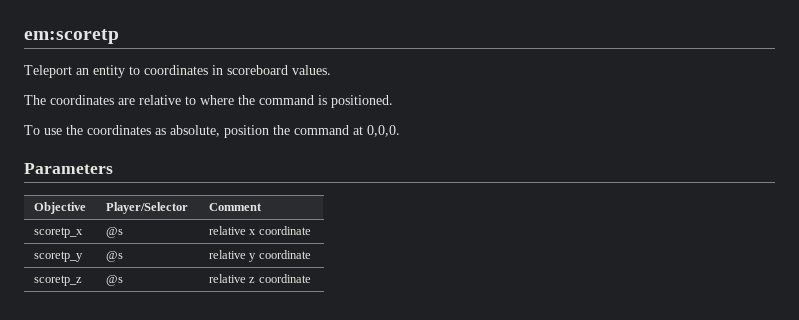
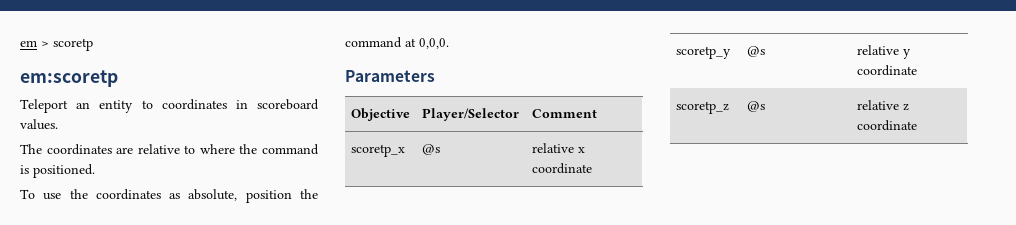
(24, 36) none -> [20,38,93,51] em > scoretp //

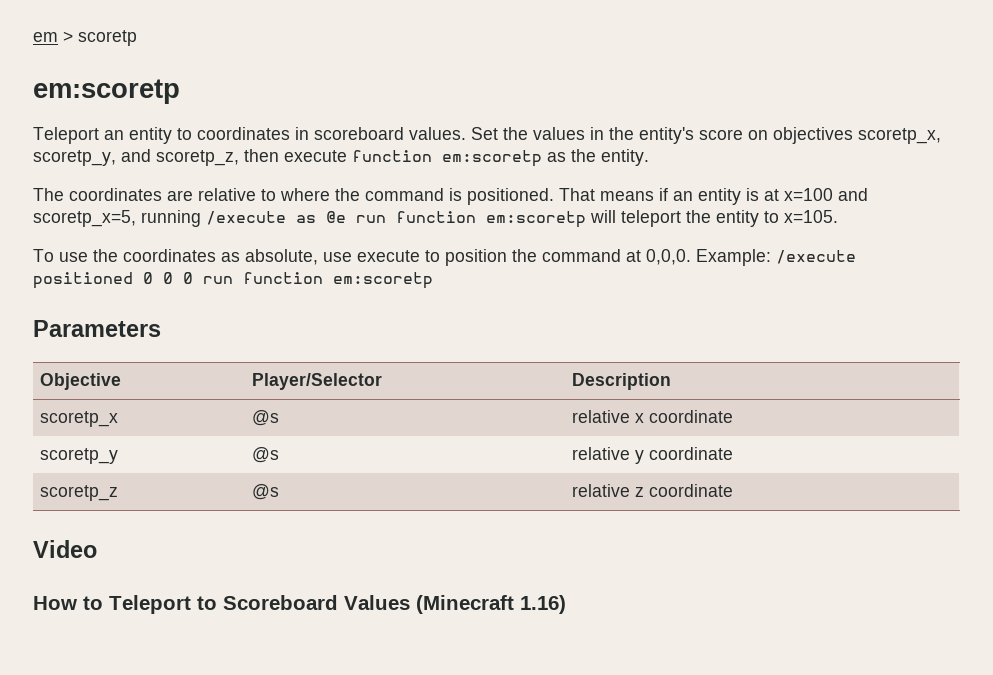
(58, 124) none -> [471,127,941,144] [33,149,649,167] Set the values in the entity's score on objectives scoretp_x, scoretp_y, and scoretp_z, then execute function em:scoretp as the entity.
(95, 171) none -> [559,188,868,205] [33,210,838,228] That means if an entity is at x=100 and scoretp_x=5, running /execute as @e run function em:scoretp will teleport the entity to x=105.
(238, 195) none -> [323,250,440,262] use execute to
(449, 43) none -> [696,249,856,266] [33,272,433,289] Example: /execute positioned 0 0 0 run function em:scoretp
[531,109,597,118] Comment -> [572,373,672,390] Description
(917, 125) none -> [33,540,97,558] [33,595,566,614] // Video // How to Teleport to Scoreboard Values (Minecraft 1.16)

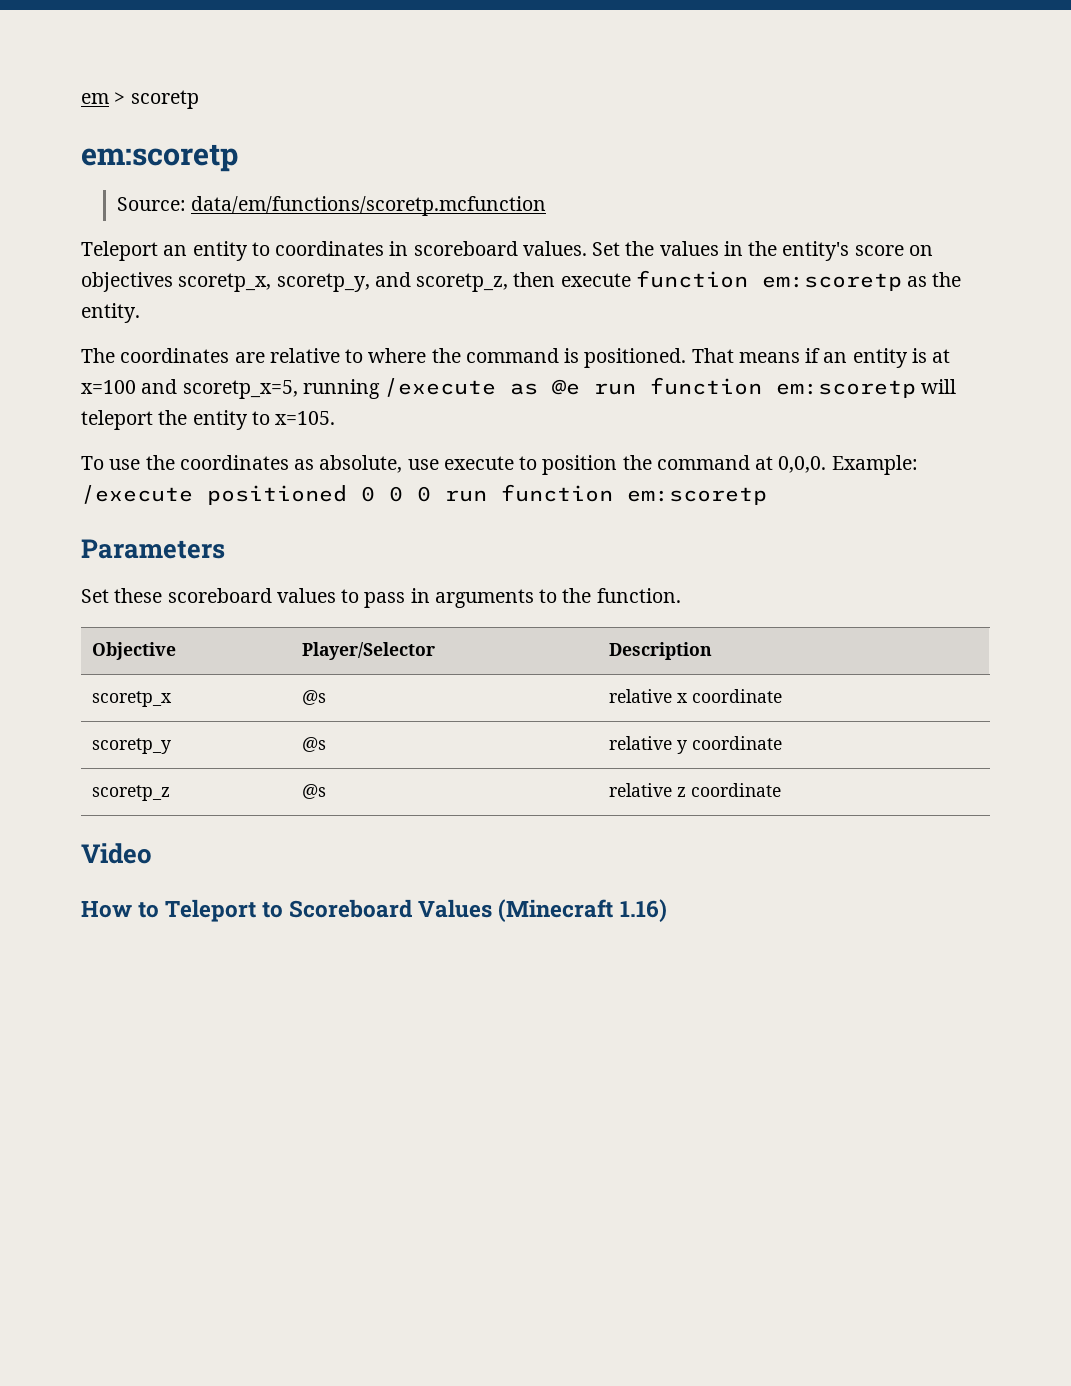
(180, 91) none -> [116,196,547,216] // Source: data/em/functions/scoretp.mcfunction
(161, 328) none -> [81,588,681,608] // Set these scoreboard values to pass in arguments to the function.

